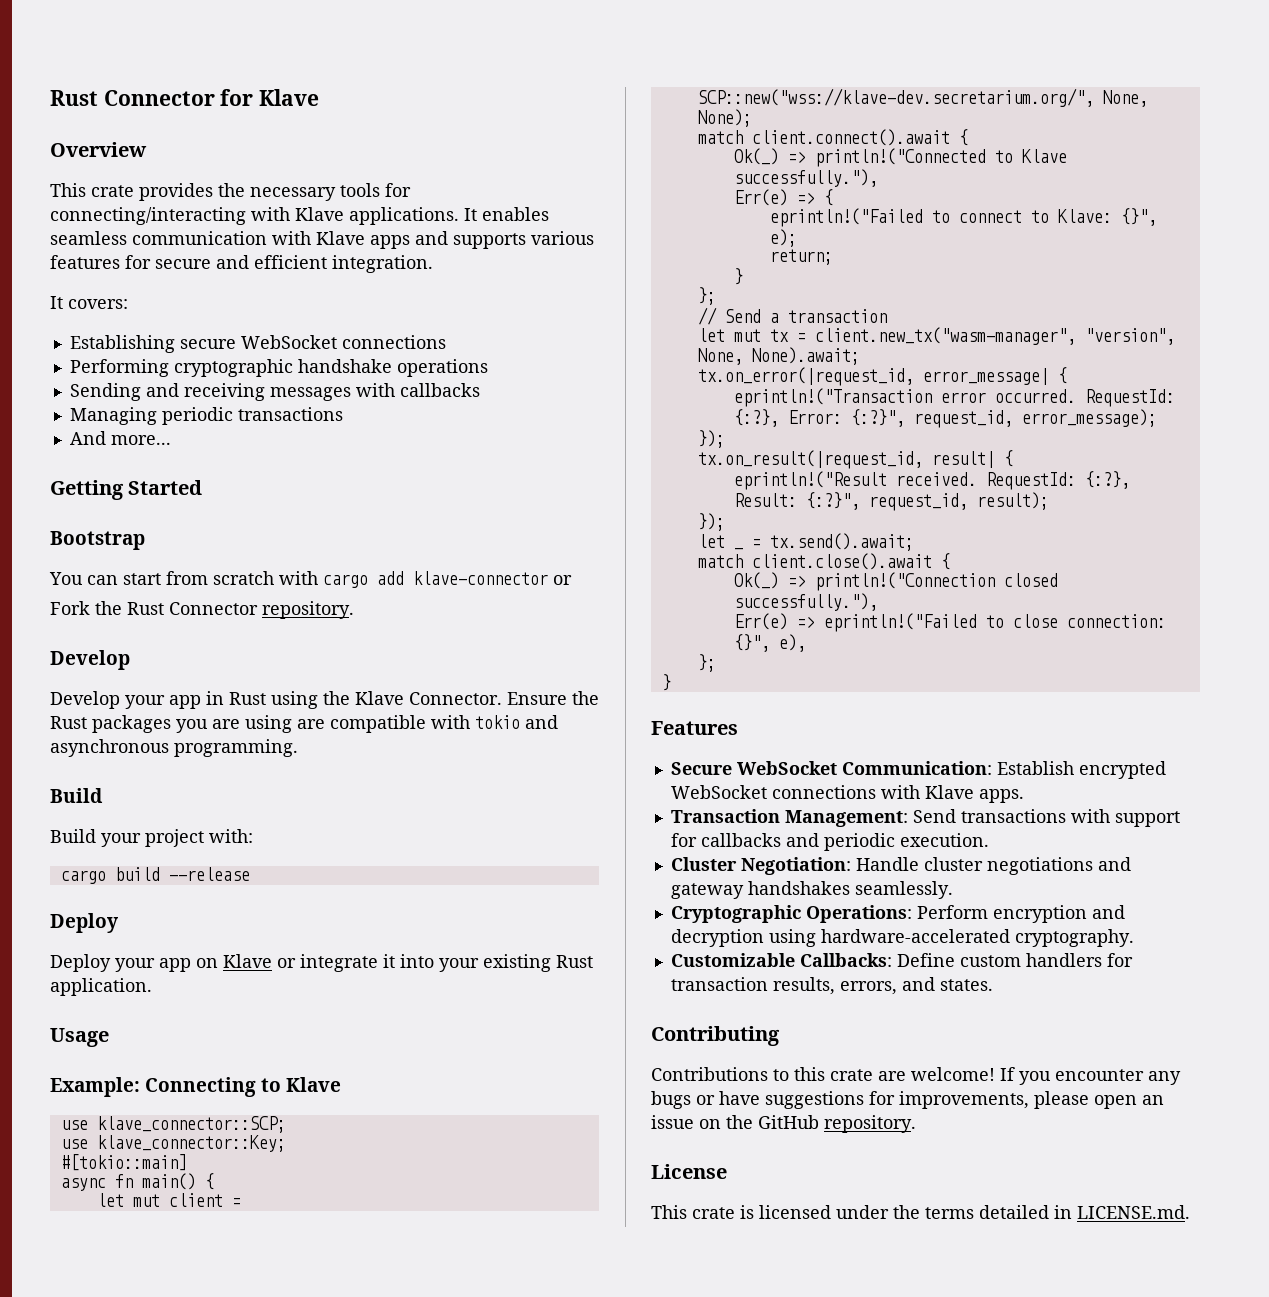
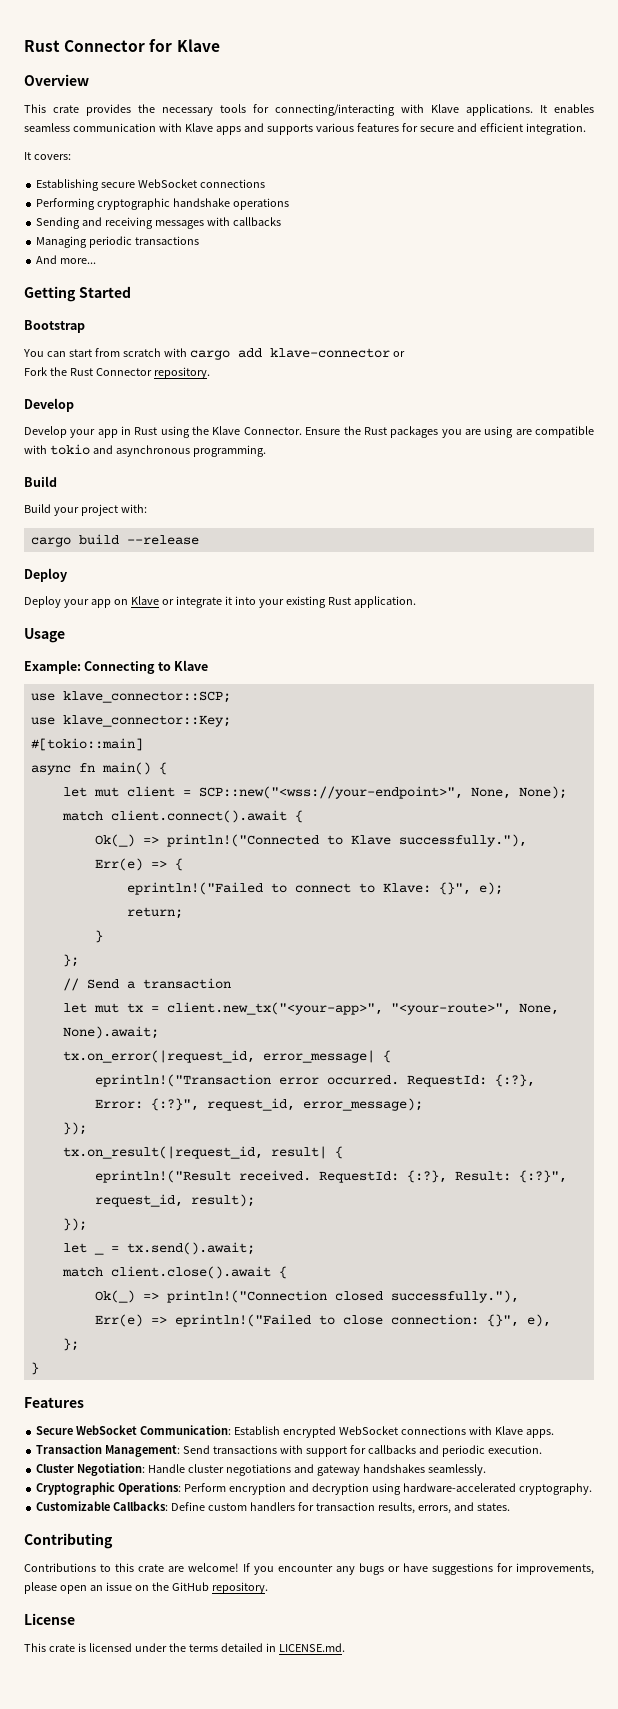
[697,88,1094,107] SCP::new("wss://klave-dev.secretarium.org/", -> [198,786,463,799] SCP::new("<wss://your-endpoint>",
[814,327,1175,345] client.new_tx("wasm-manager", "version", -> [166,1002,511,1015] client.new_tx("<your-app>", "<your-route>",

